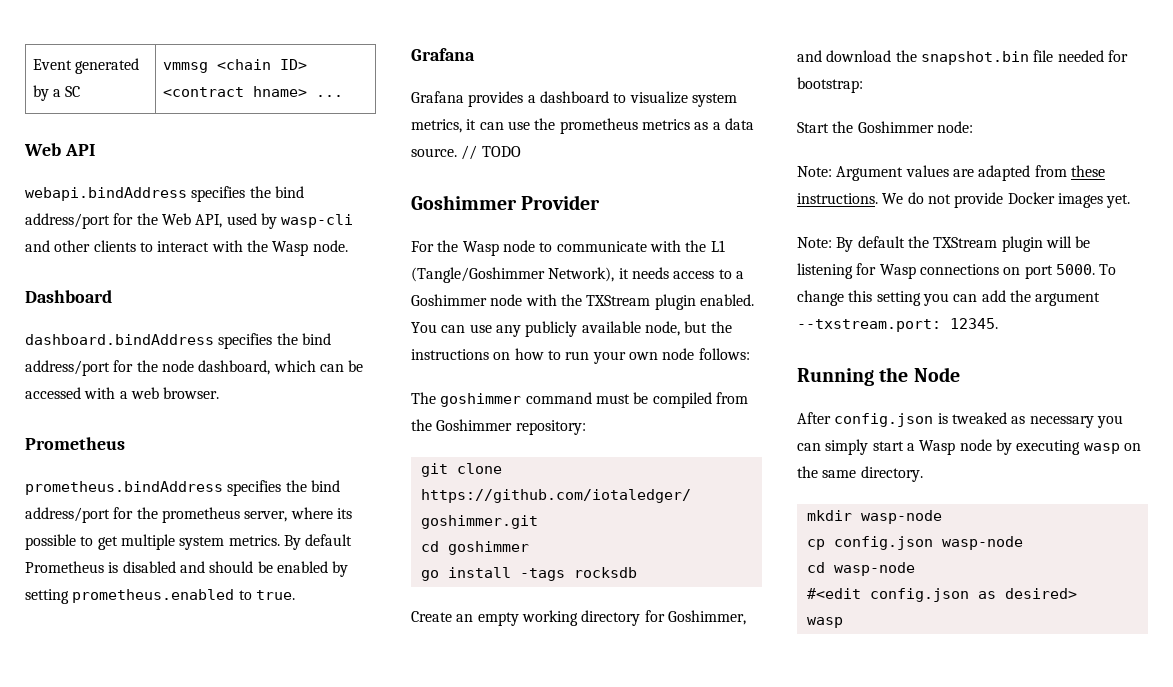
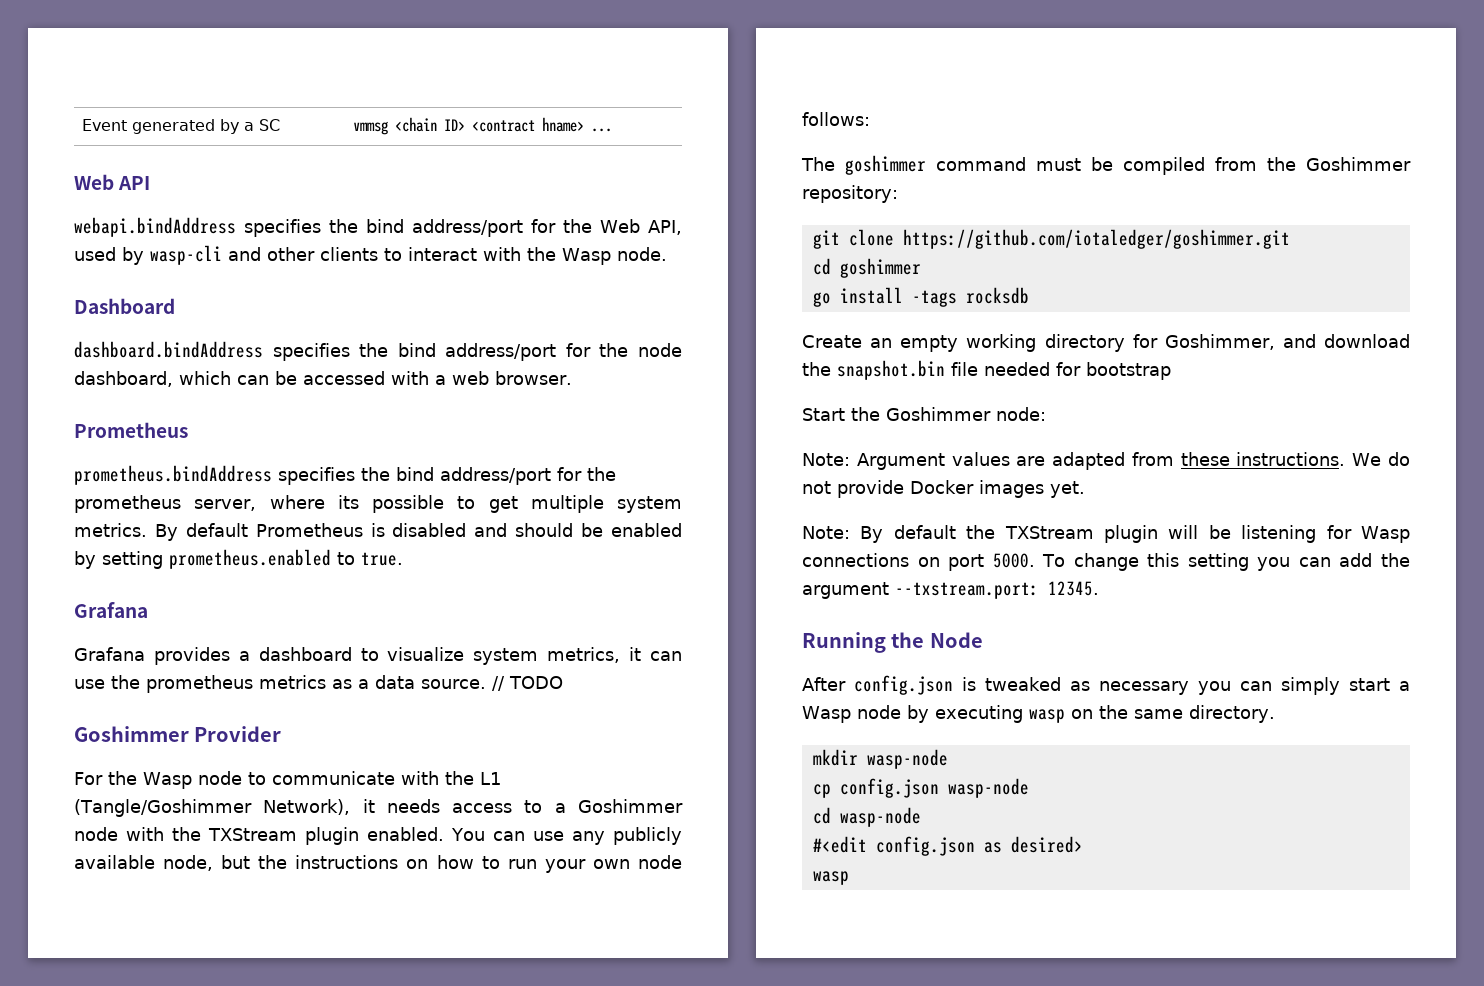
[797,77,863,93] bootstrap: -> [1086,362,1171,380] bootstrap

